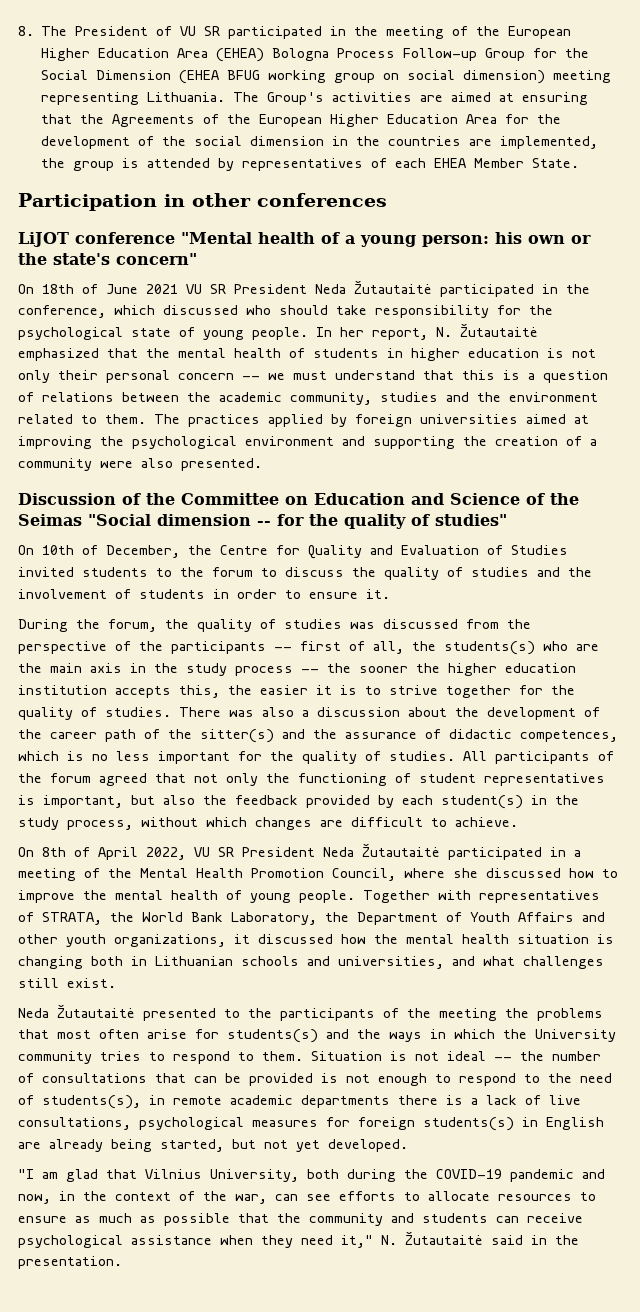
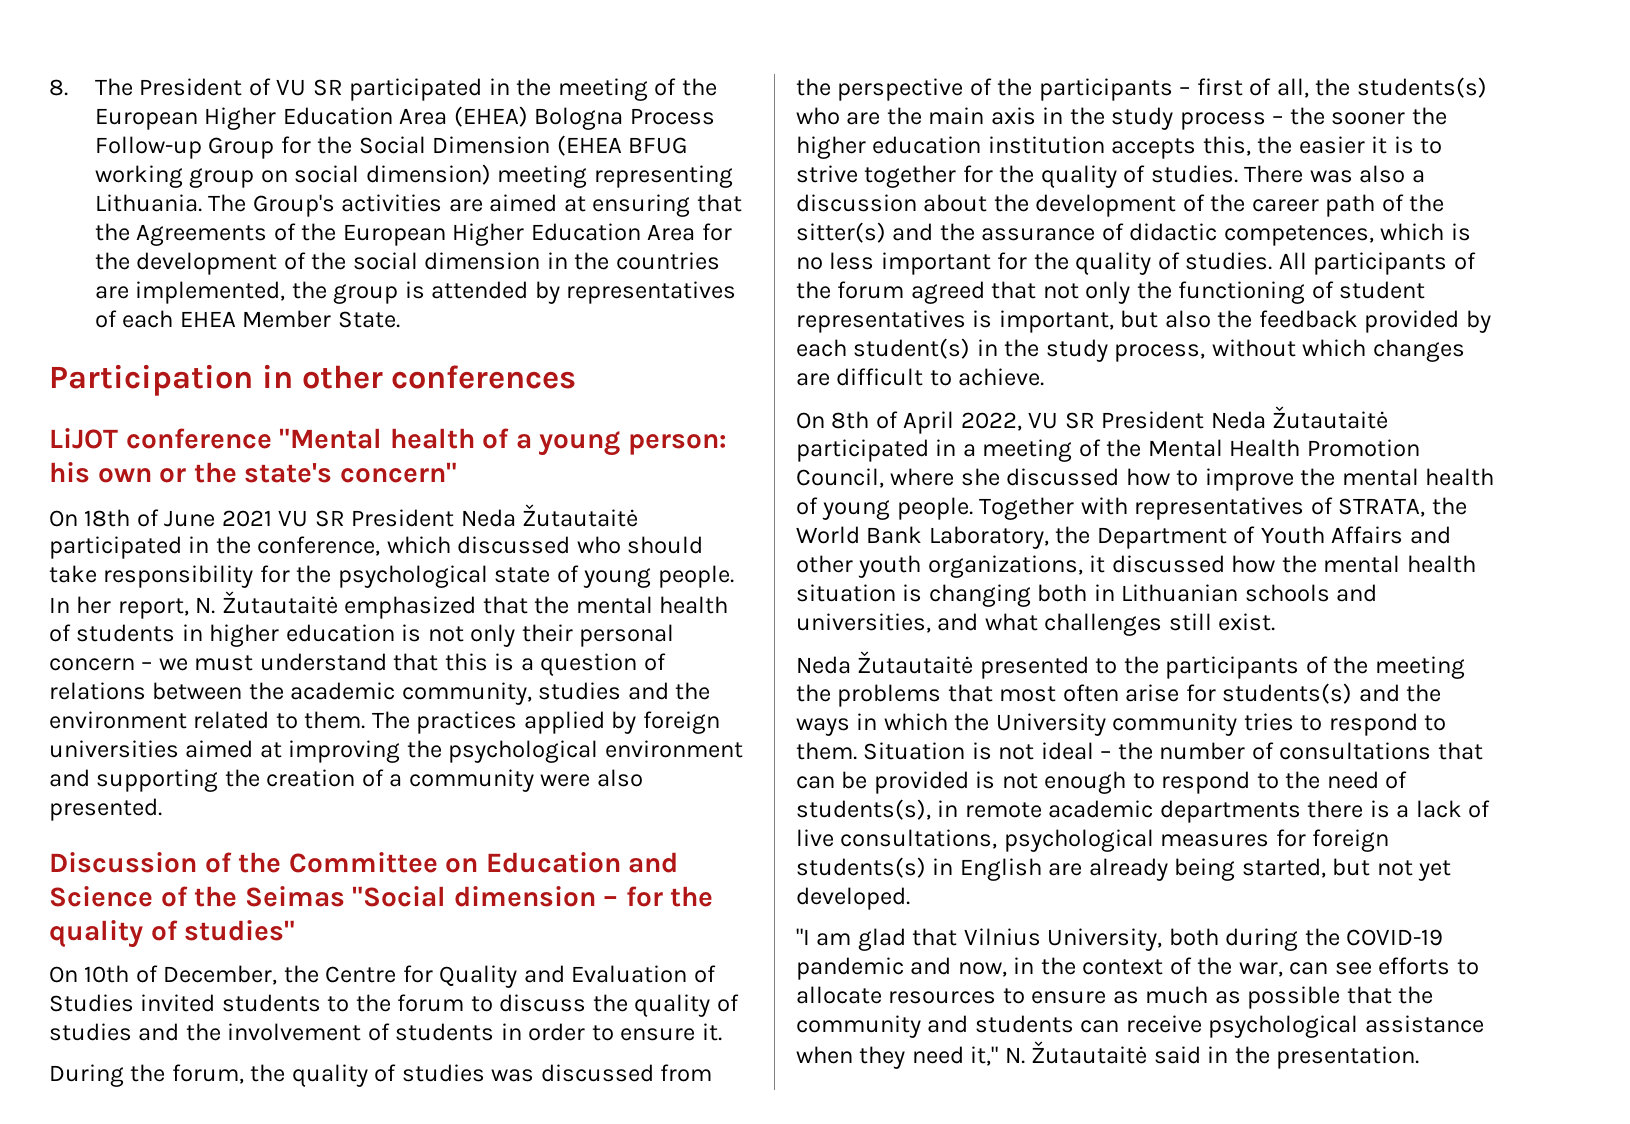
[242,376,260,380] -- -> [141,662,153,670] –
[257,521,271,526] -- -> [603,896,619,906] –
[274,647,292,651] -- -> [1179,87,1191,95] –
[301,669,319,673] -- -> [1272,116,1284,124] –
[494,1057,512,1061] -- -> [1100,751,1112,759] –

